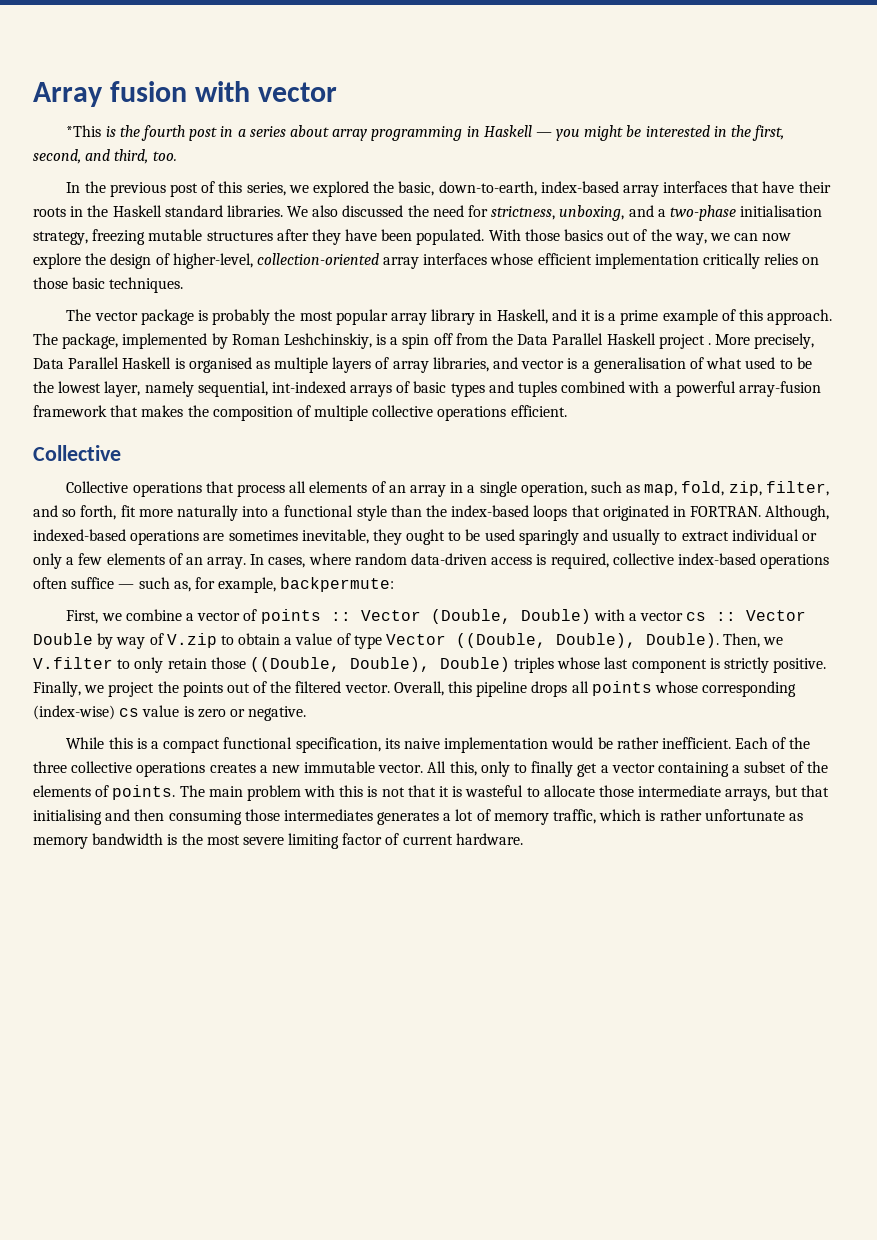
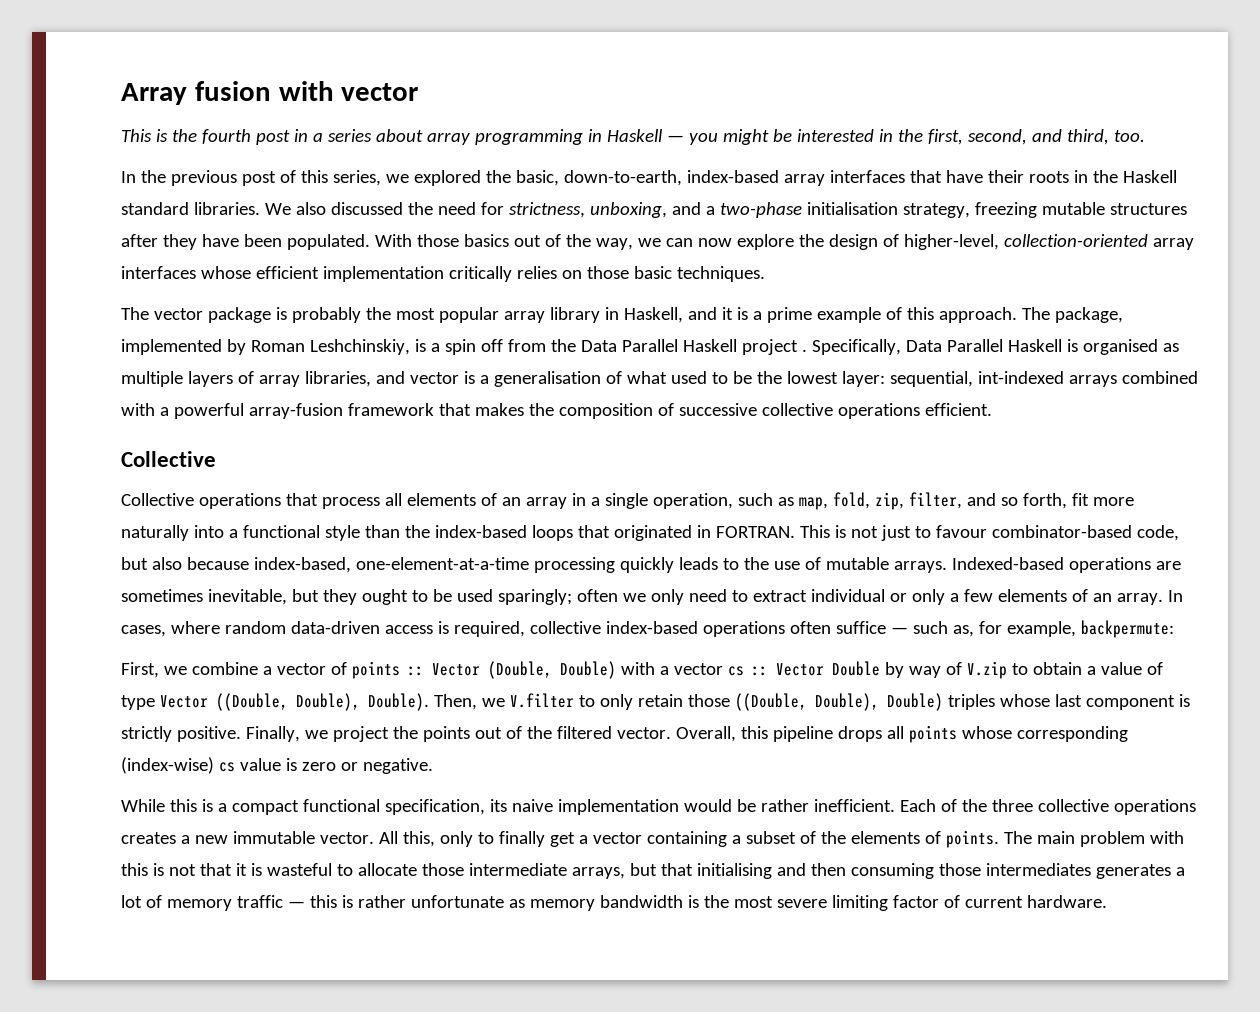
[66,125,102,137] *This -> [121,129,152,142] This
[715,333,815,349] More precisely, -> [811,339,901,355] Specifically,
[104,381,194,397] layer, namely -> [841,371,885,387] layer:
[396,381,558,397] of basic types and tuples -> (1117, 381) none
[314,405,369,421] multiple -> [678,403,757,416] successive
[765,505,830,521] [33,529,126,541] Although, indexed-based -> [799,525,1179,541] [121,557,1064,573] This is not just to favour combinator-based code, but also because index-based, one-element-at-a-time processing quickly leads to the use of mutable arrays. Indexed-based
(369, 536) none -> [291,589,319,602] but
[518,529,661,545] sparingly and usually -> [497,589,727,605] sparingly; often we only need
[553,809,642,824] traffic, which -> [236,895,337,908] traffic — this

